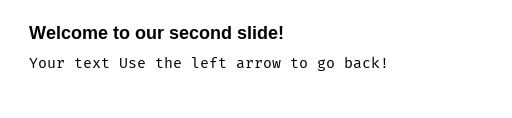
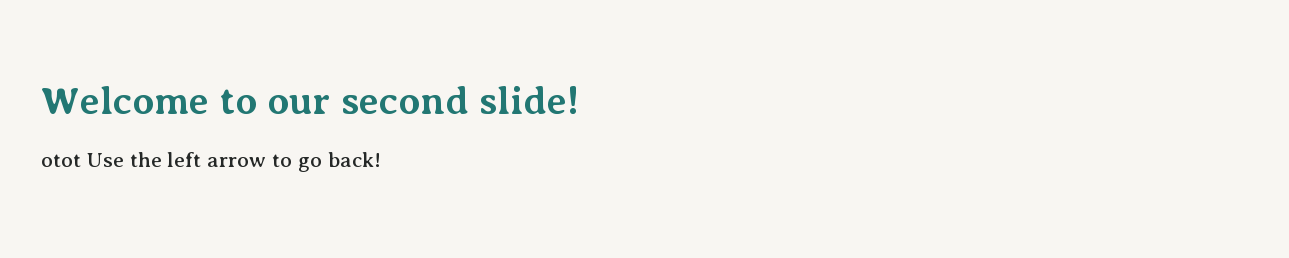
[29,58,110,68] Your text -> [41,154,81,167] otot

